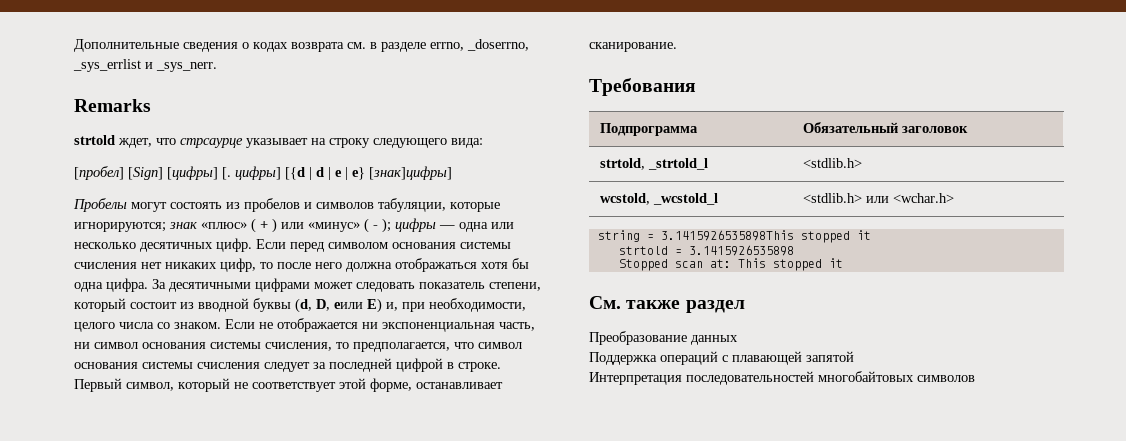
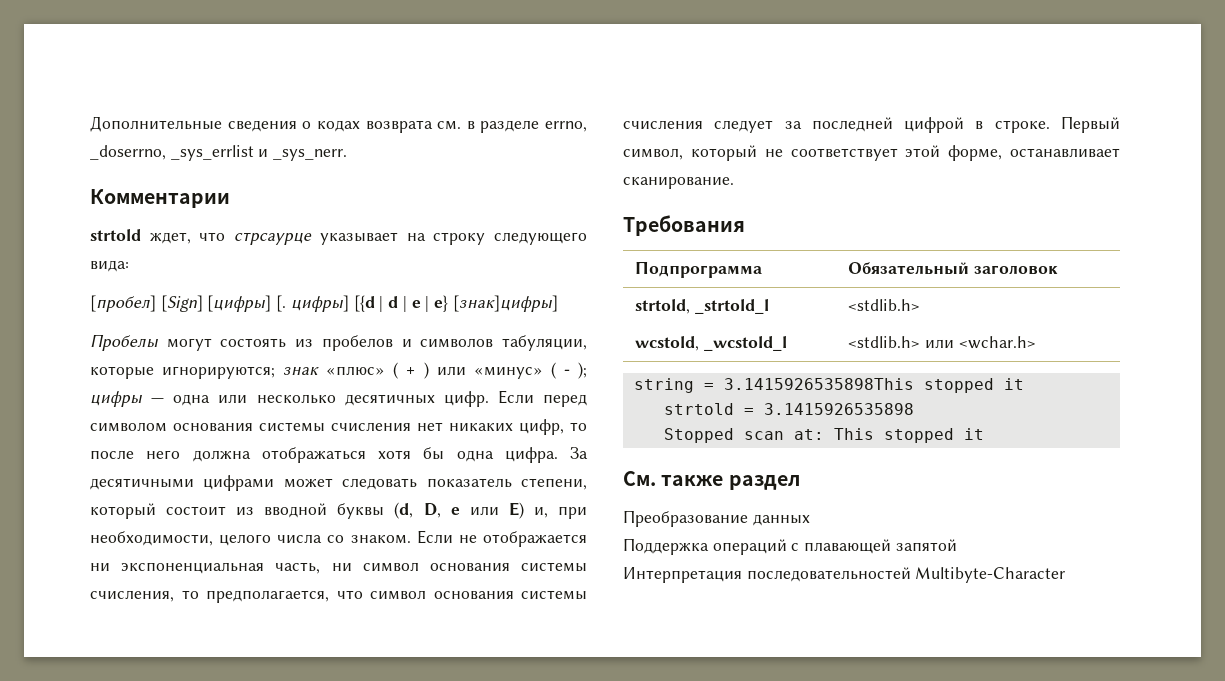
[74,99,151,112] Remarks -> [90,189,230,208] Комментарии
[334,302,363,309] eили -> [450,506,499,515] e или
[818,371,975,382] многобайтовых символов -> [915,567,1066,583] Multibyte-Character

